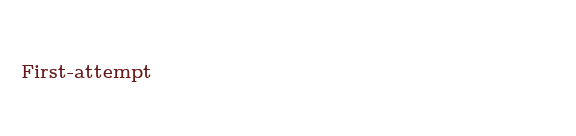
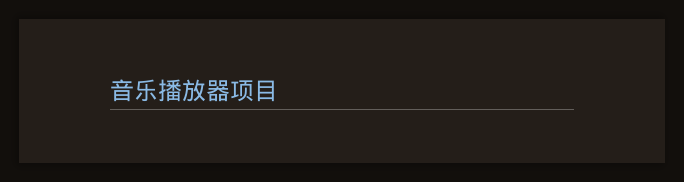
[21,65,152,82] First-attempt -> [110,79,278,102] 音乐播放器项目

